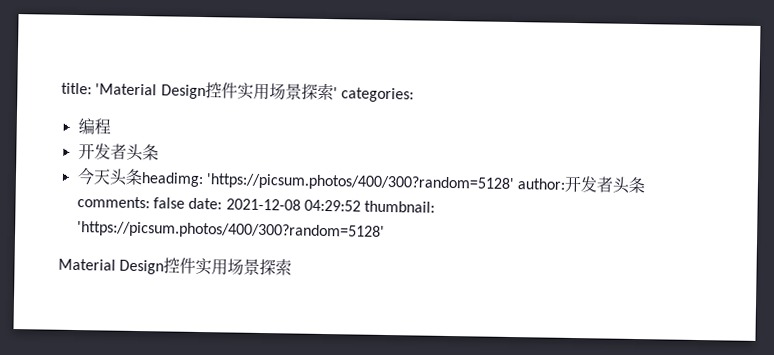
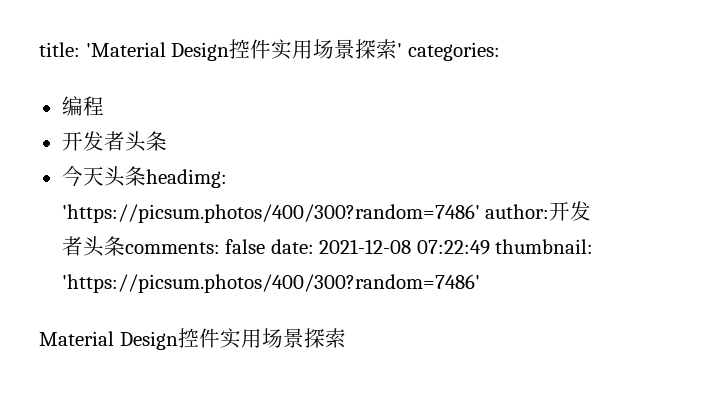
[205,173,515,193] 'https://picsum.photos/400/300?random=5128' -> [61,204,480,223] 'https://picsum.photos/400/300?random=7486'
[303,199,436,213] [76,221,385,240] 04:29:52 thumbnail: 'https://picsum.photos/400/300?random=5128' -> [416,239,594,255] [61,274,480,293] 07:22:49 thumbnail: 'https://picsum.photos/400/300?random=7486'

